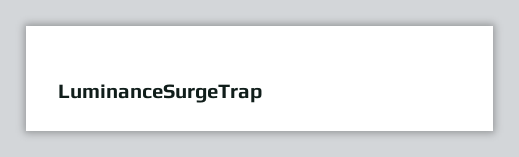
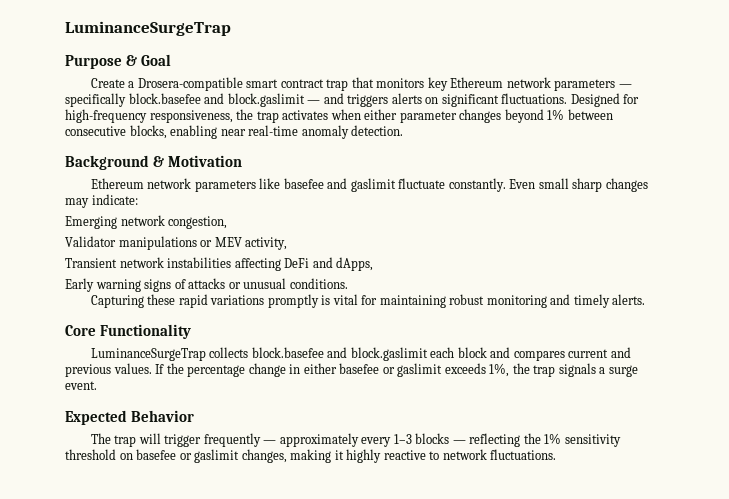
[58,84,262,103] LuminanceSurgeTrap -> [65,21,231,36] [65,54,172,69] [90,77,632,91] [65,93,640,107] [65,109,613,123] [65,125,404,139] [65,155,243,170] [90,178,648,192] [65,194,138,208] [65,215,228,229] [65,236,288,250] [65,257,374,271] [65,278,348,292] [90,294,646,308] [65,324,192,339] [90,347,631,361] [65,363,638,377] [65,381,97,390] [65,410,195,425] [90,433,621,447] [65,449,557,463] LuminanceSurgeTrap // Purpose & Goal // Create a Drosera-compatible smart contract trap that monitors key Ethereum network parameters — specifically block.basefee and block.gaslimit — and triggers alerts on significant fluctuations. Designed for high-frequency responsiveness, the trap activates when either parameter changes beyond 1% between consecutive blocks, enabling near real-time anomaly detection. // Background & Motivation // Ethereum network parameters like basefee and gaslimit fluctuate constantly. Even small sharp changes may indicate: // Emerging network congestion, // Validator manipulations or MEV activity, // Transient network instabilities affecting DeFi and dApps, // Early warning signs of attacks or unusual conditions. // Capturing these rapid variations promptly is vital for maintaining robust monitoring and timely alerts. // Core Functionality // LuminanceSurgeTrap collects block.basefee and block.gaslimit each block and compares current and previous values. If the percentage change in either basefee or gaslimit exceeds 1%, the trap signals a surge event. // Expected Behavior // The trap will trigger frequently — approximately every 1–3 blocks — reflecting the 1% sensitivity threshold on basefee or gaslimit changes, making it highly reactive to network fluctuations.

